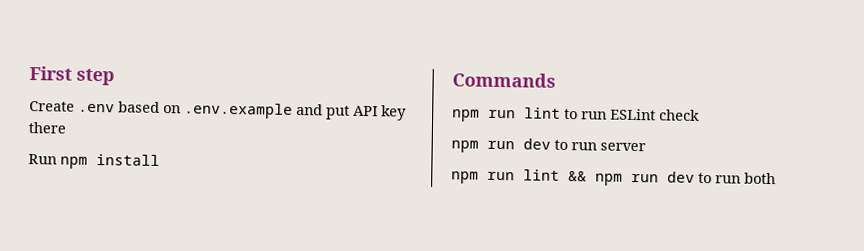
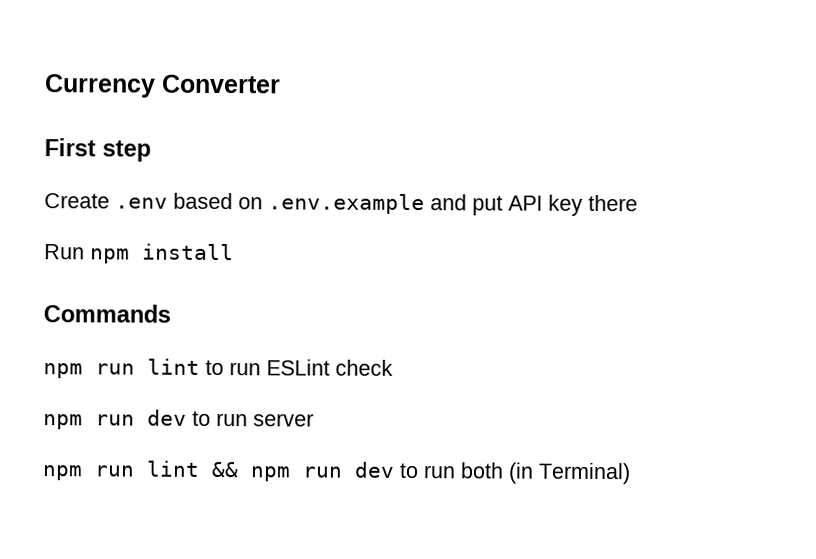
(29, 73) none -> [44,74,281,98] Currency Converter //
(776, 178) none -> [508,462,631,485] (in Terminal)

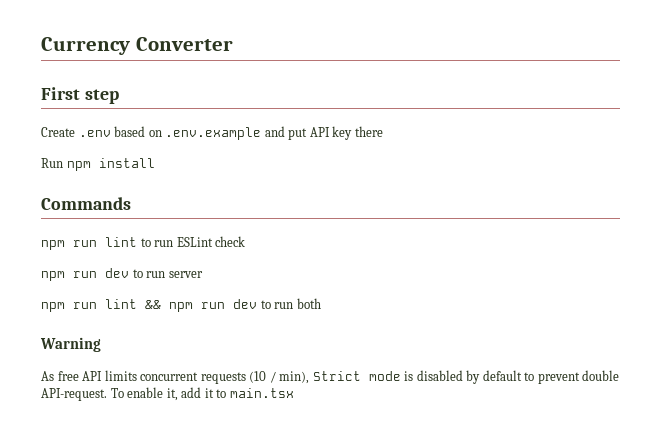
[508,462,631,485] (in Terminal) -> [40,337,101,352] [41,370,620,384] [41,387,294,401] // Warning // As free API limits concurrent requests (10 / min), Strict mode is disabled by default to prevent double API-request. To enable it, add it to main.tsx

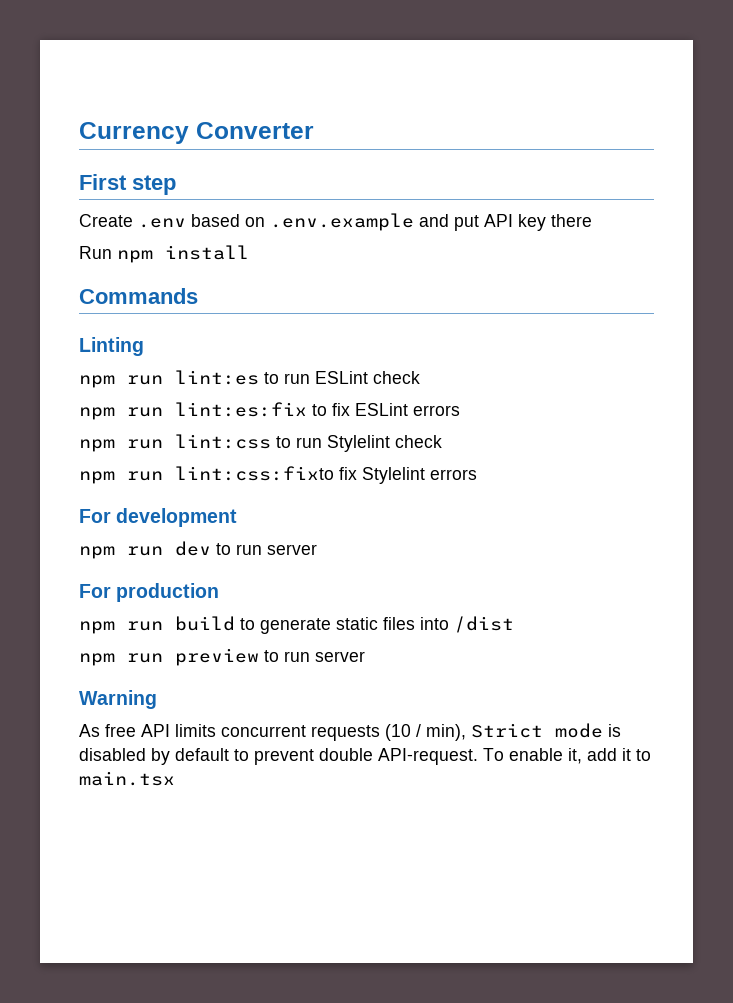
[41,237,137,250] // npm run lint -> [79,337,144,356] [79,370,259,388] // Linting // npm run lint:es
(246, 241) none -> [79,402,460,420] [79,434,442,452] [79,466,477,484] [79,508,238,527] // npm run lint:es:fix to fix ESLint errors // npm run lint:css to run Stylelint check // npm run lint:css:fixto fix Stylelint errors // For development
[41,298,321,312] // npm run lint && npm run dev to run both -> [79,583,220,602] [79,616,514,634] [79,648,365,666] // For production // npm run build to generate static files into /dist // npm run preview to run server

